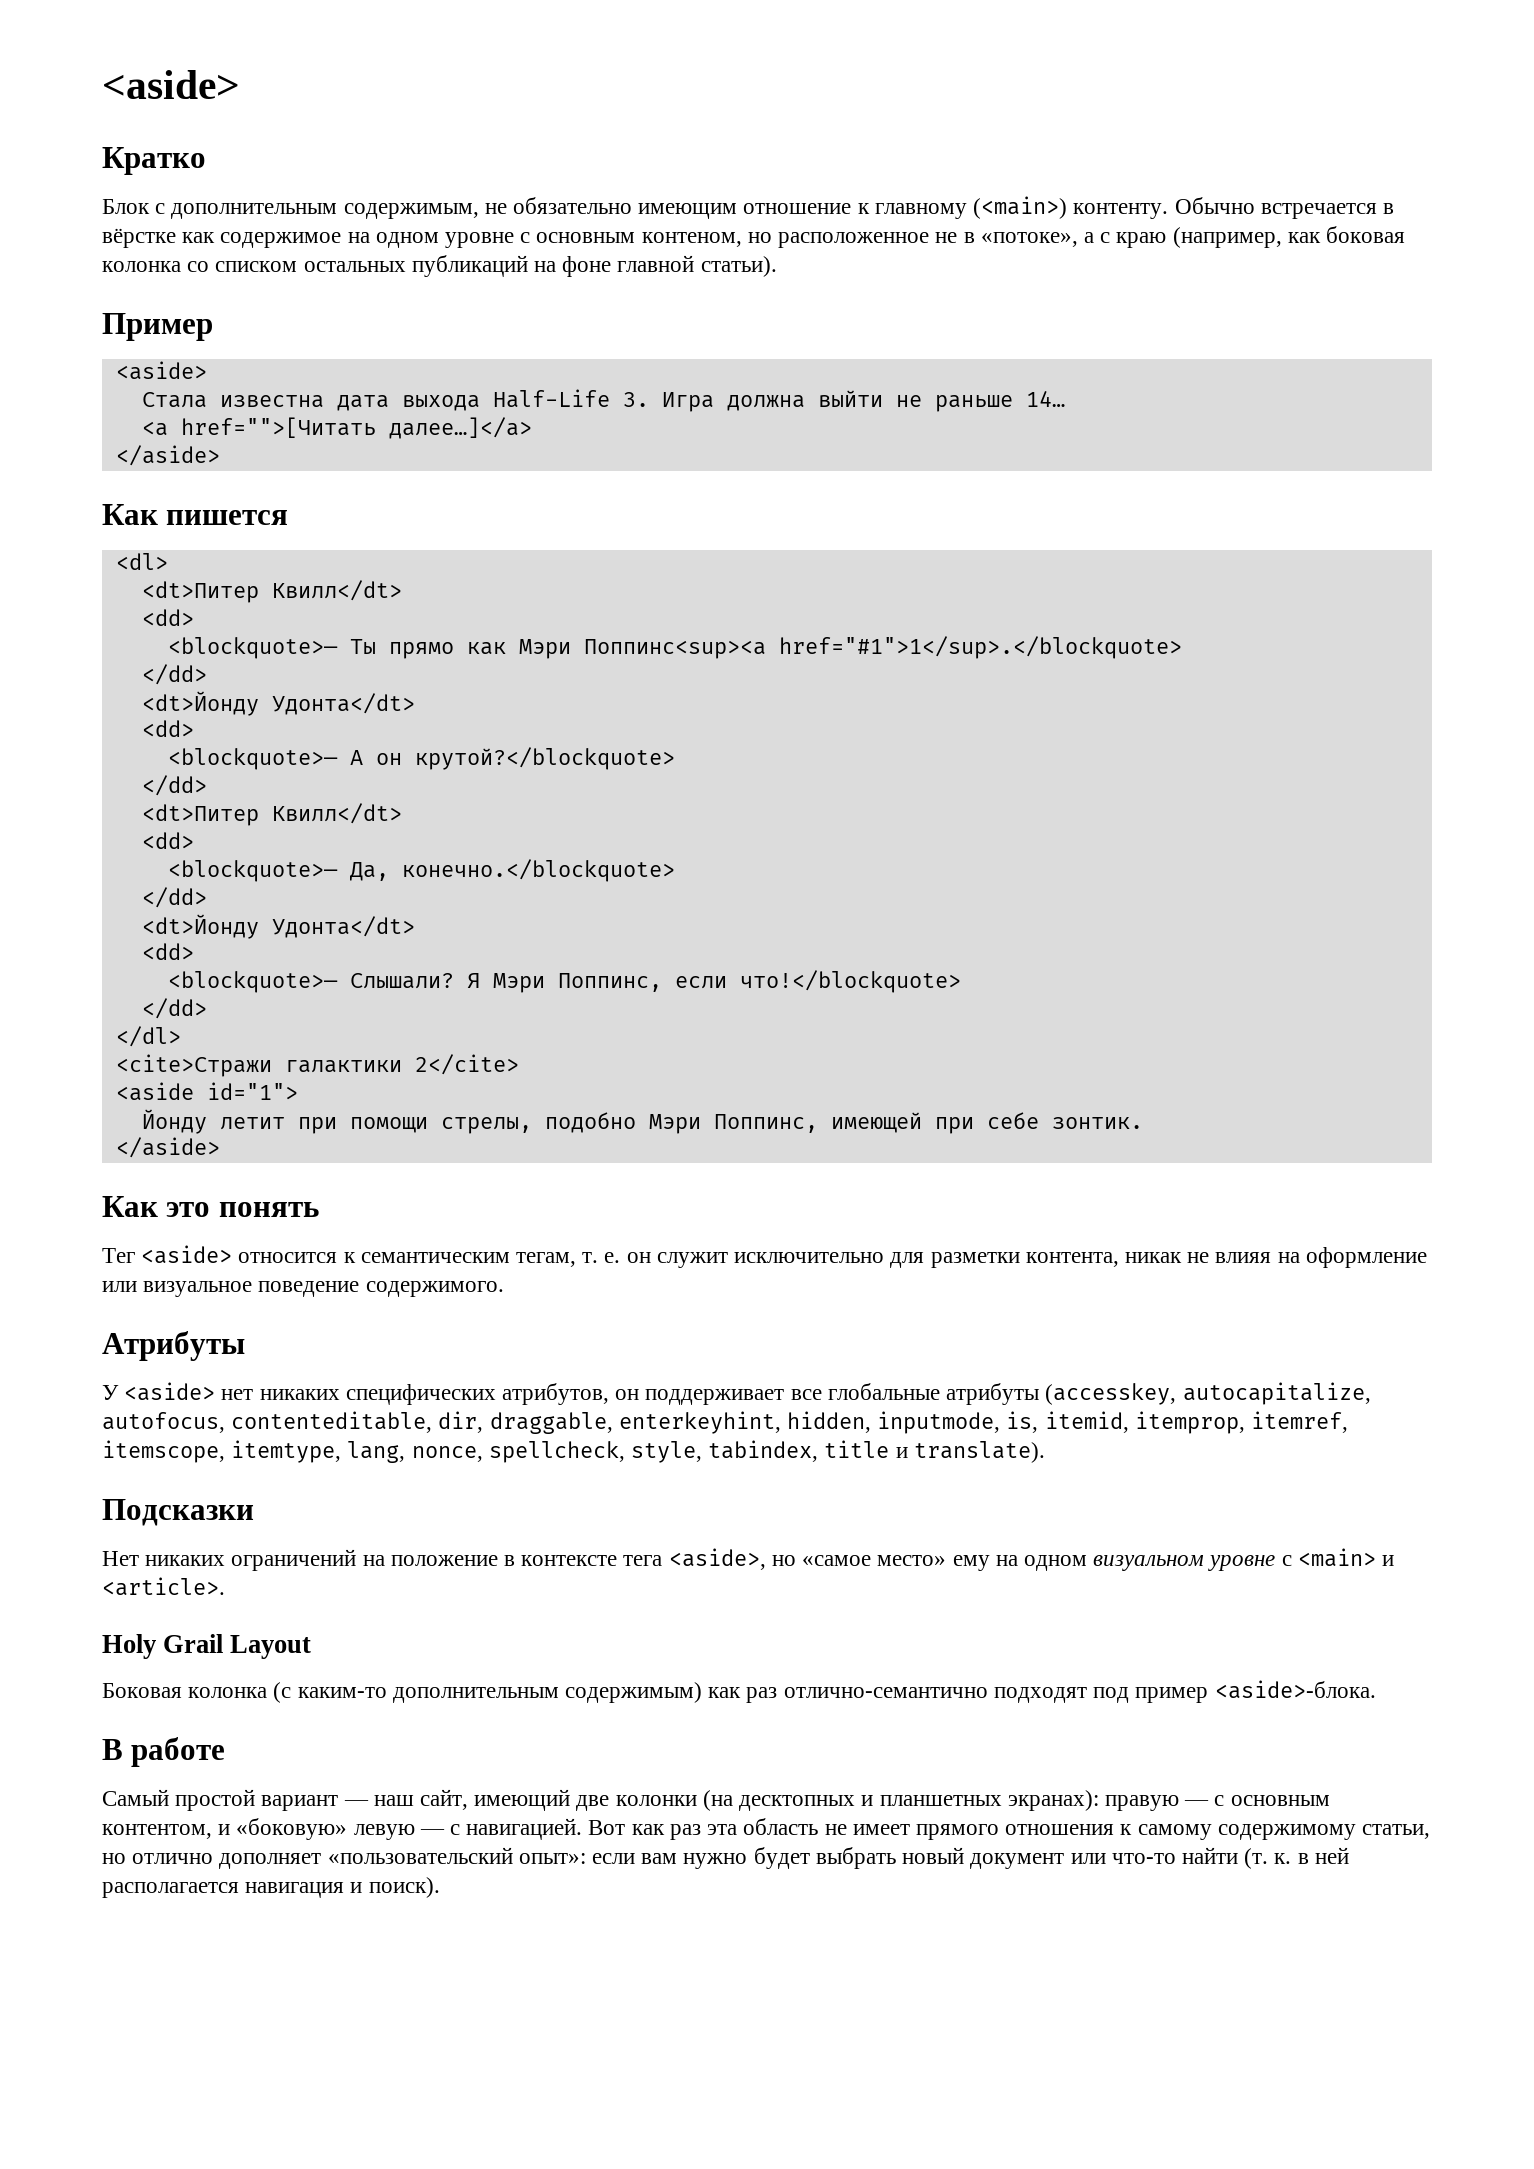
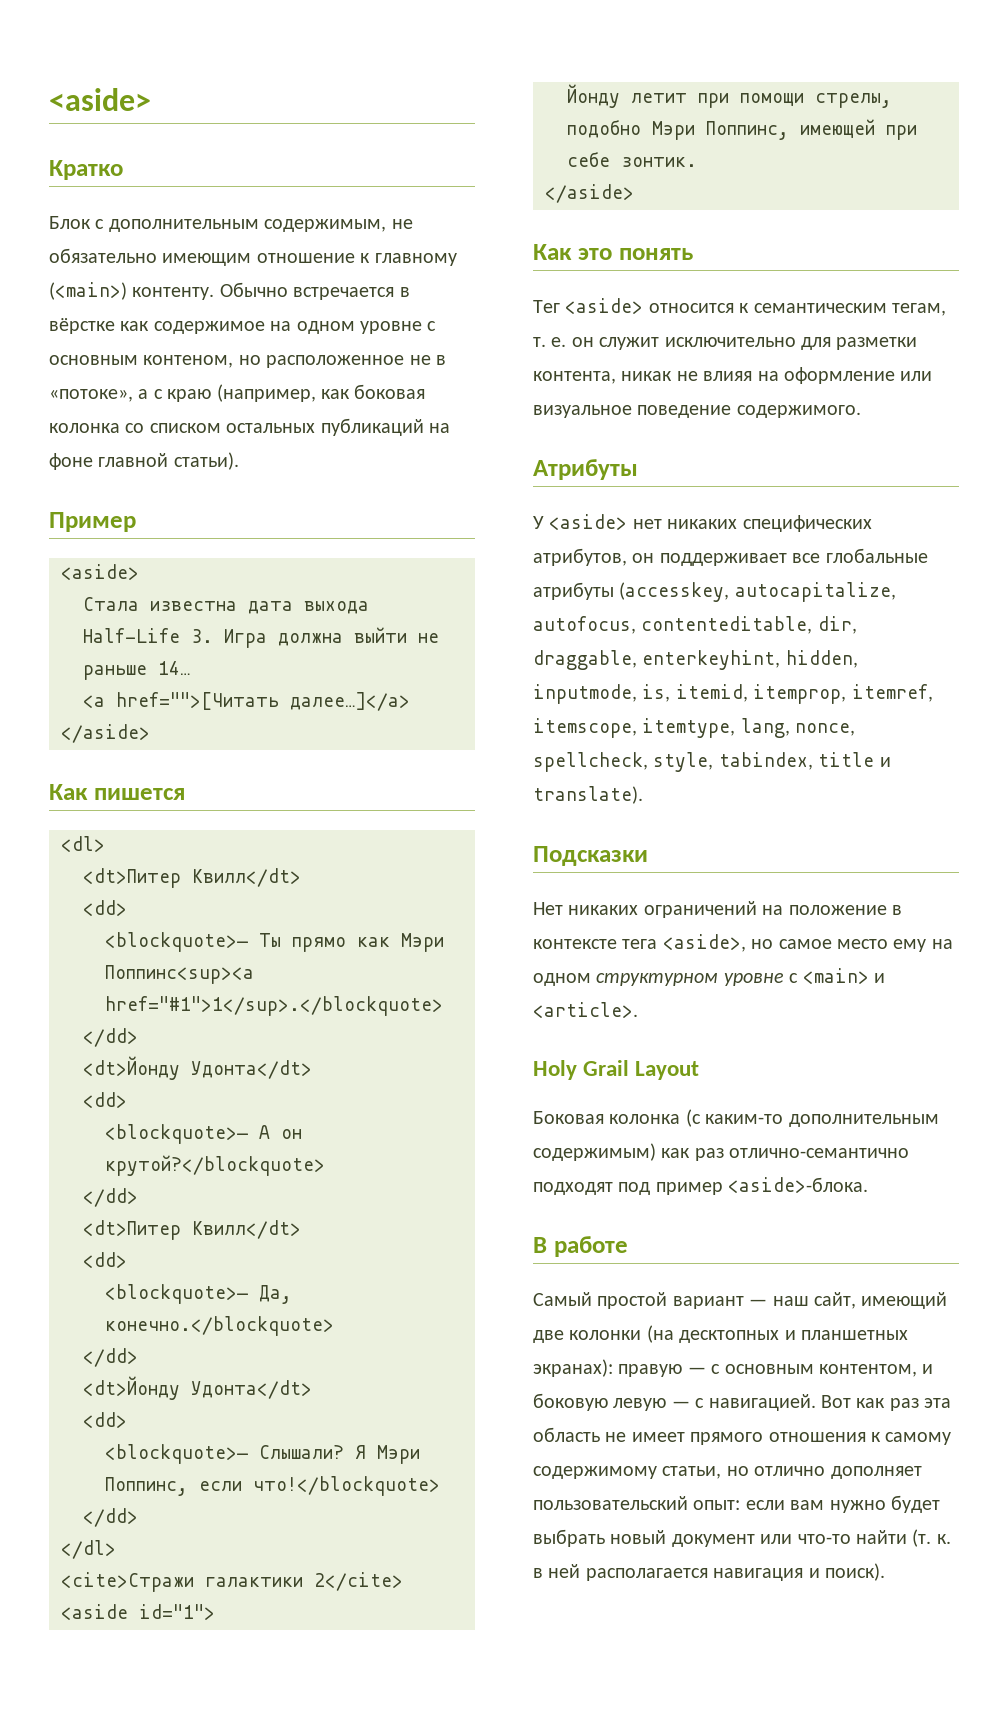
[802,1555,947,1566] «самое место» -> [778,939,888,949] самое место
[1093,1555,1205,1571] визуальном -> [596,973,719,986] структурном
[236,1818,348,1840] «боковую» -> [533,1393,608,1411] боковую
[327,1847,586,1864] «пользовательский опыт»: -> [533,1496,741,1510] пользовательский опыт:

